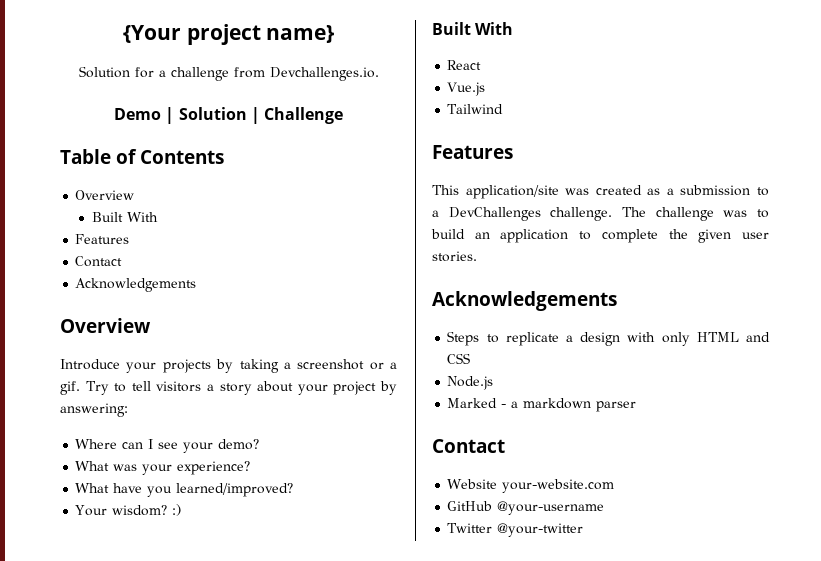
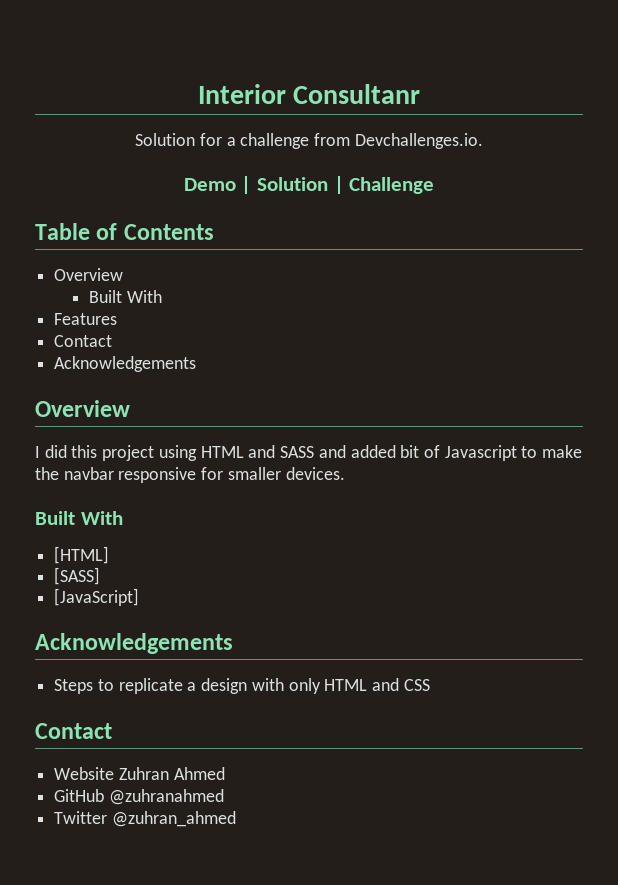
[122,24,335,45] {Your project name} -> [197,84,421,104] Interior Consultanr
[60,359,397,373] [60,381,397,395] [60,403,128,417] [75,439,260,453] [75,461,251,475] [75,483,294,497] [75,504,182,516] [432,22,514,35] [447,60,482,70] [447,82,486,96] [447,104,504,114] [432,145,513,159] [432,185,769,199] [432,207,769,221] [431,229,769,243] [432,251,477,262] Introduce your projects by taking a screenshot or a gif. Try to tell visitors a story about your project by answering: // Where can I see your demo? // What was your experience? // What have you learned/improved? // Your wisdom? :) // Built With // React // Vue.js // Tailwind // Features // This application/site was created as a submission to a DevChallenges challenge. The challenge was to build an application to complete the given user stories. -> [35,445,583,461] [35,467,345,483] [35,511,123,525] [54,546,110,564] [54,567,101,585] [54,588,140,606] I did this project using HTML and SASS and added bit of Javascript to make the navbar responsive for smaller devices. // Built With // [HTML] // [SASS] // [JavaScript]
[447,376,494,390] [447,398,637,412] // Node.js // Marked - a markdown parser -> (430, 685) none
[502,479,615,493] your-website.com -> [118,767,225,780] Zuhran Ahmed
[497,501,605,515] @your-username -> [108,789,224,805] @zuhranahmed
[497,523,584,537] @your-twitter -> [111,811,236,827] @zuhran_ahmed

